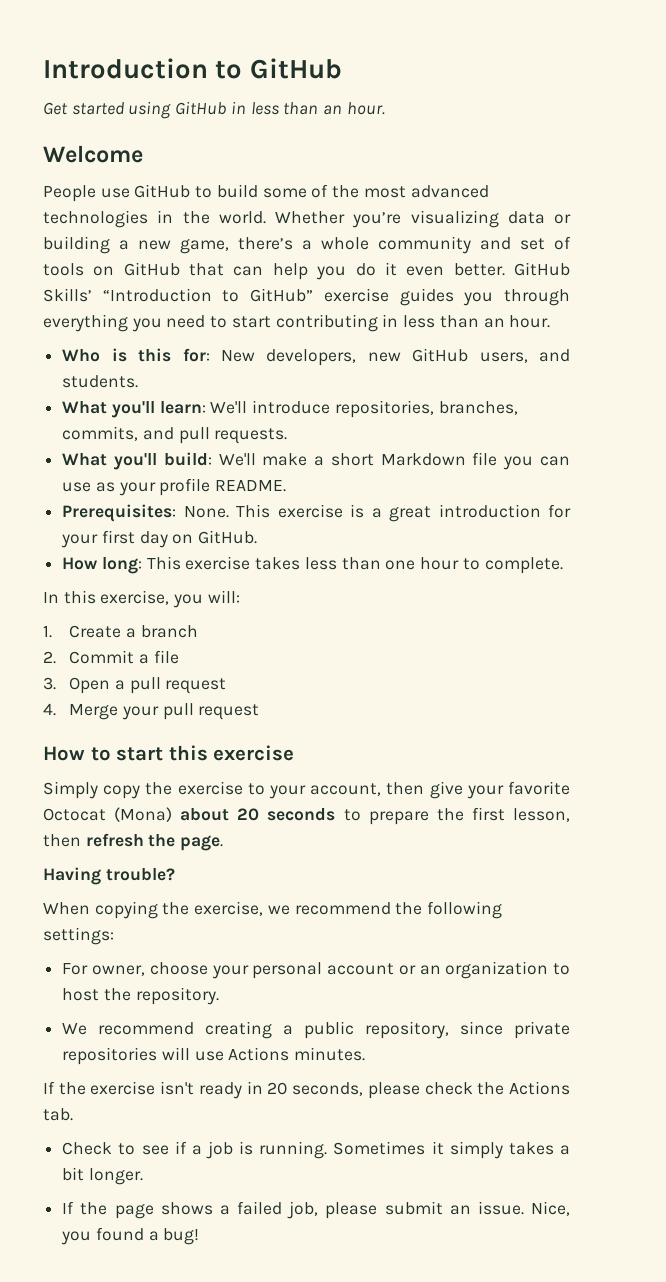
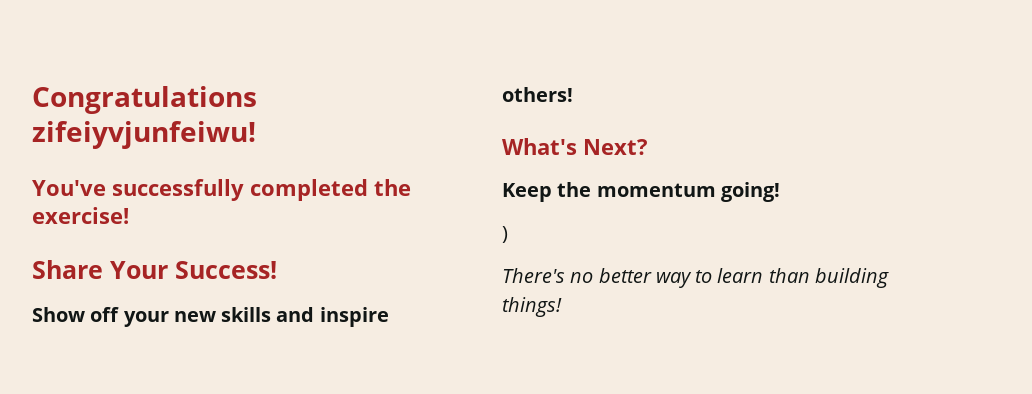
[43,58,342,79] [43,101,385,119] [43,145,143,163] [43,184,489,202] [43,210,571,228] [43,236,571,254] [43,262,571,280] [43,288,570,306] [43,314,551,332] [62,348,570,366] [62,375,139,388] [62,400,518,418] [62,426,288,444] [62,452,570,470] [62,478,287,496] [62,504,571,522] [61,530,258,548] [62,556,563,574] [43,590,240,608] [43,625,198,638] [43,650,179,664] [43,677,227,694] [43,703,260,720] [43,745,295,761] [43,781,570,799] [43,807,570,825] [43,833,224,851] [43,867,175,885] [43,901,503,919] [43,927,114,945] [62,961,570,979] [62,987,219,1005] [62,1021,570,1039] [62,1047,366,1065] [43,1081,570,1099] [43,1108,73,1121] [62,1141,570,1159] [62,1167,143,1185] [62,1201,571,1219] [61,1227,200,1245] Introduction to GitHub // Get started using GitHub in less than an hour. // Welcome // People use GitHub to build some of the most advanced technologies in the world. Whether you’re visualizing data or building a new game, there’s a whole community and set of tools on GitHub that can help you do it even better. GitHub Skills’ “Introduction to GitHub” exercise guides you through everything you need to start contributing in less than an hour. // Who is this for: New developers, new GitHub users, and students. // What you'll learn: We'll introduce repositories, branches, commits, and pull requests. // What you'll build: We'll make a short Markdown file you can use as your profile README. // Prerequisites: None. This exercise is a great introduction for your first day on GitHub. // How long: This exercise takes less than one hour to complete. // In this exercise, you will: // 1. Create a branch // 2. Commit a file // 3. Open a pull request // 4. Merge your pull request // How to start this exercise // Simply copy the exercise to your account, then give your favorite Octocat (Mona) about 20 seconds to prepare the first lesson, then refresh the page. // Having trouble? // When copying the exercise, we recommend the following settings: // For owner, choose your personal account or an organization to host the repository. // We recommend creating a public repository, since private repositories will use Actions minutes. // If the exercise isn't ready in 20 seconds, please check the Actions tab. // Check to see if a job is running. Sometimes it simply takes a bit longer. // If the page shows a failed job, please submit an issue. Nice, you found a bug! -> [32,86,257,114] [32,121,256,149] [32,179,411,201] [32,207,129,224] [32,260,277,279] [32,307,389,327] [502,87,573,102] [502,138,648,155] [502,182,780,202] [502,226,508,243] [502,268,889,288] [502,297,562,317] Congratulations zifeiyvjunfeiwu! // You've successfully completed the exercise! // Share Your Success! // Show off your new skills and inspire others! // What's Next? // Keep the momentum going! // ) // There's no better way to learn than building things!

